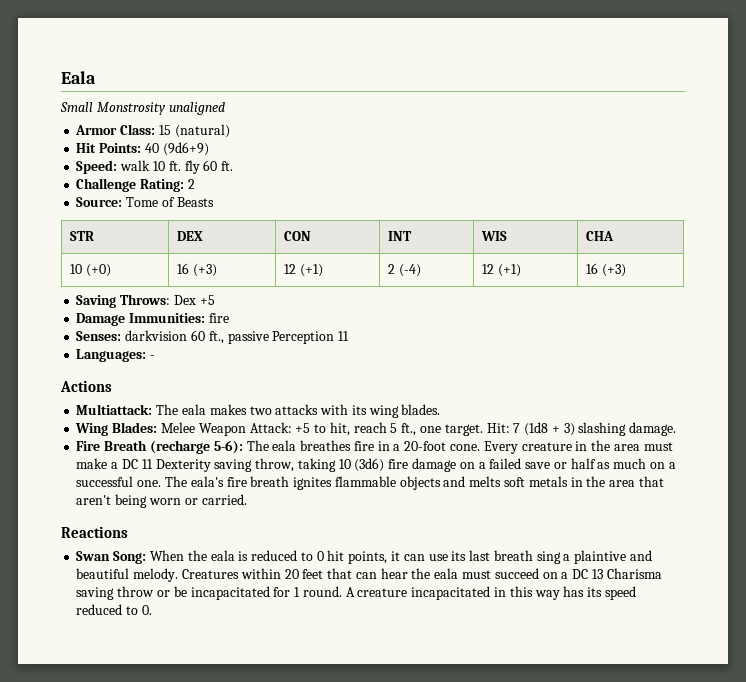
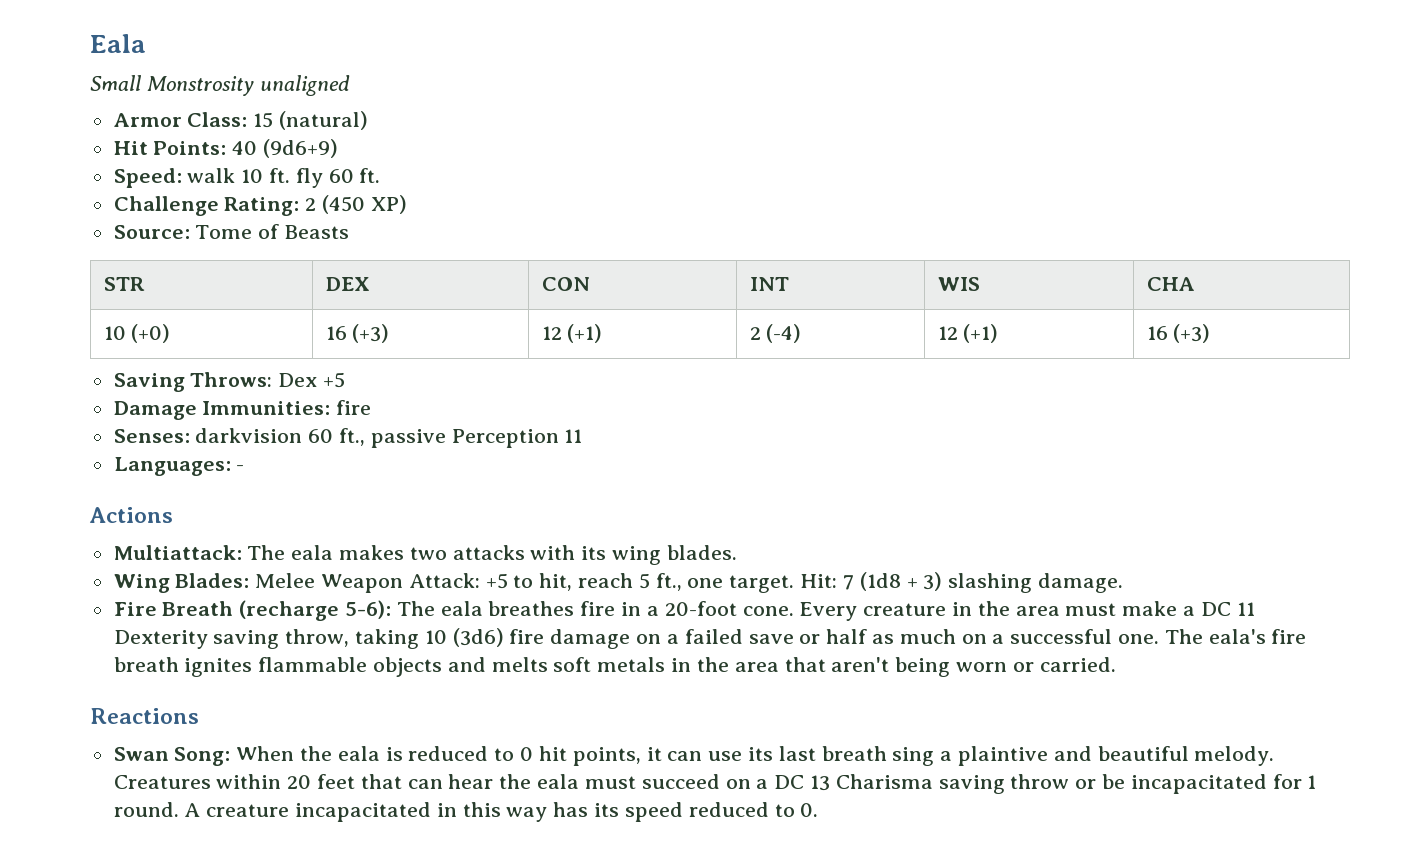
(195, 184) none -> [322,195,407,214] (450 XP)

